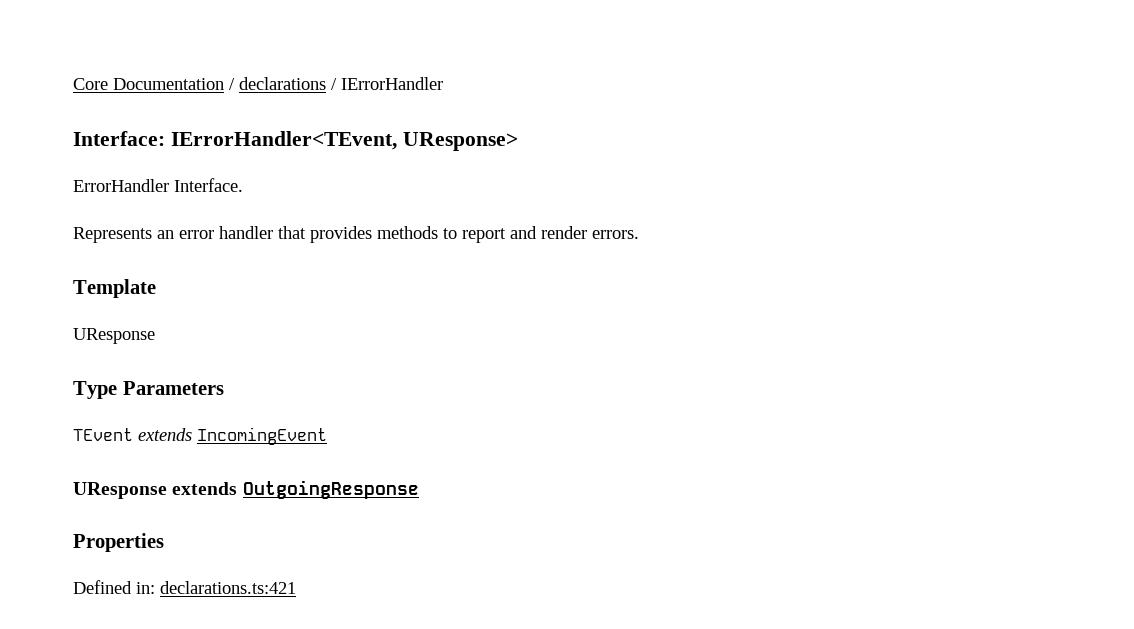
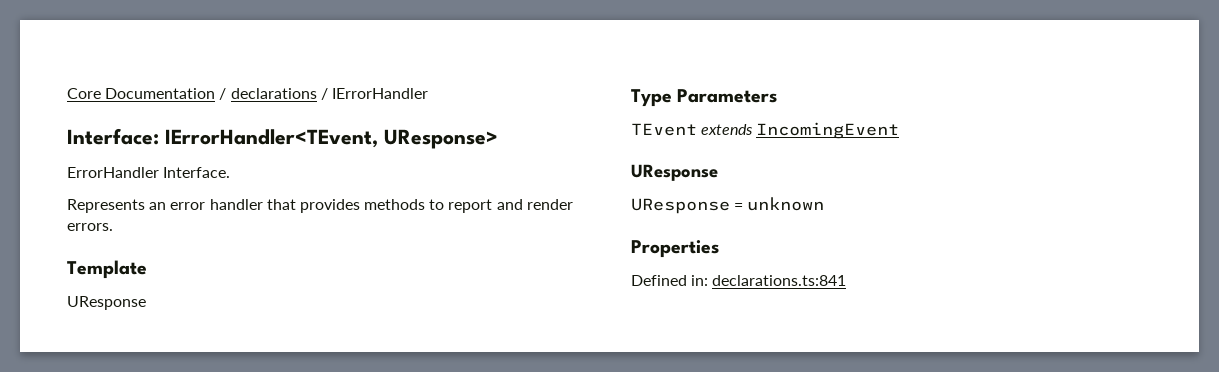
[172,480,419,499] extends OutgoingResponse -> [631,197,825,214] // UResponse = unknown
[160,581,296,594] declarations.ts:421 -> [712,275,847,286] declarations.ts:841

